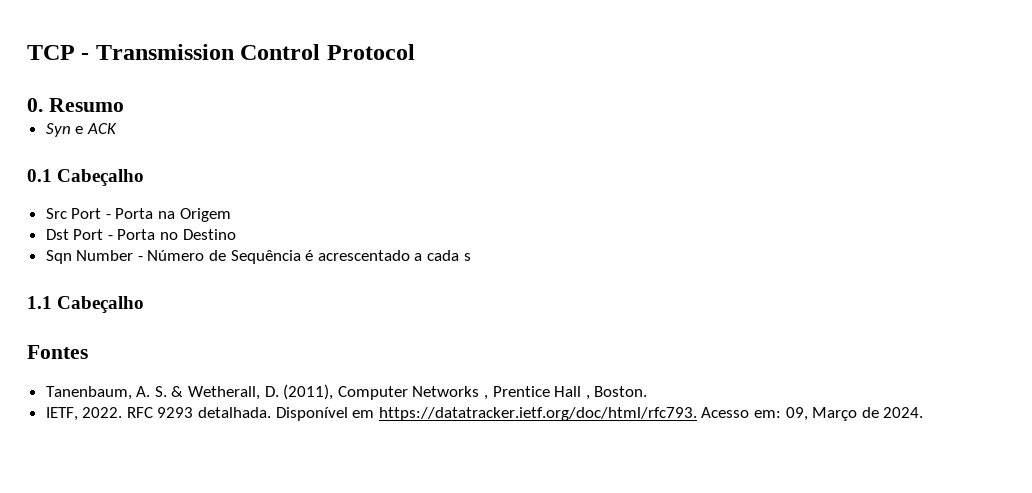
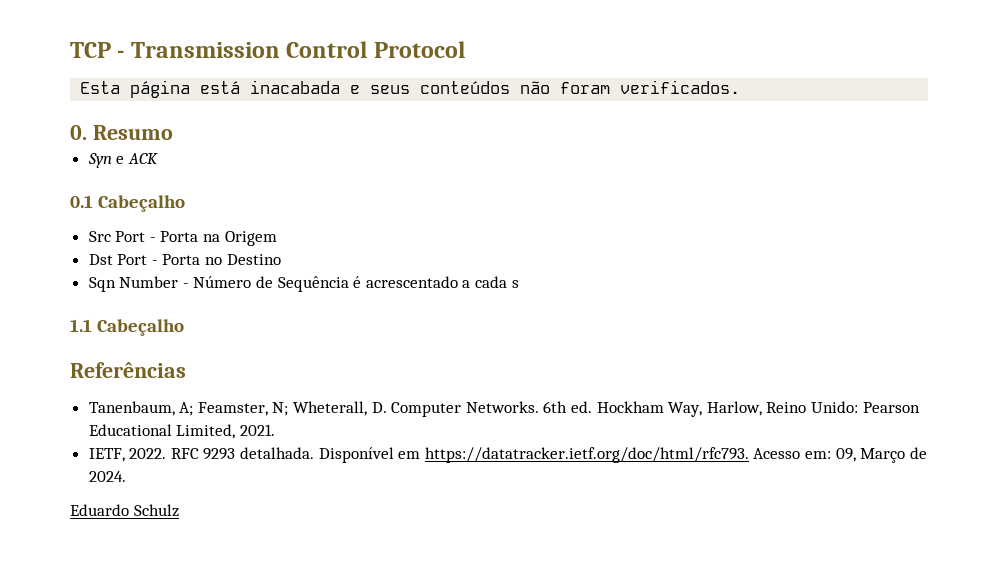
(415, 52) none -> [80,80,741,98] // Esta página está inacabada e seus conteúdos não foram verificados.
[27,345,88,359] Fontes -> [70,362,186,378] Referências
[136,384,648,400] A. S. & Wetherall, D. (2011), Computer Networks , Prentice Hall , Boston. -> [179,401,920,417] [88,424,275,439] A; Feamster, N; Wheterall, D. Computer Networks. 6th ed. Hockham Way, Harlow, Reino Unido: Pearson Educational Limited, 2021.
(924, 412) none -> [70,504,179,517] // Eduardo Schulz

